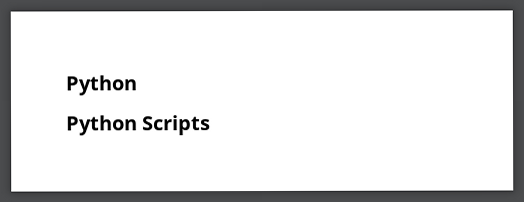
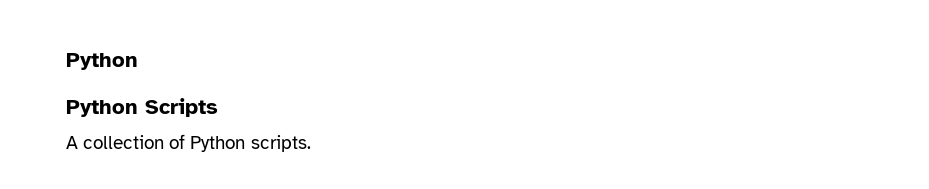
(212, 125) none -> [66,134,311,152] // A collection of Python scripts.

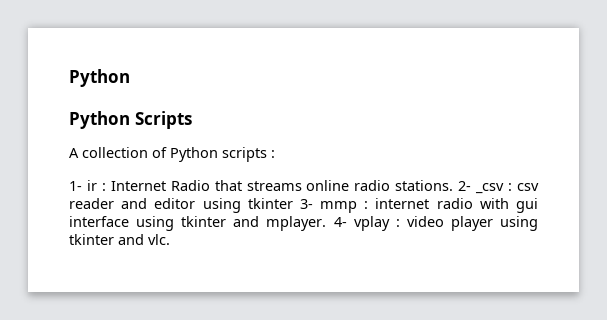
[250,135,311,152] scripts. -> [222,147,275,162] [69,180,539,194] [69,198,538,213] [69,216,539,231] [69,234,170,245] scripts : // 1- ir : Internet Radio that streams online radio stations. 2- _csv : csv reader and editor using tkinter 3- mmp : internet radio with gui interface using tkinter and mplayer. 4- vplay : video player using tkinter and vlc.

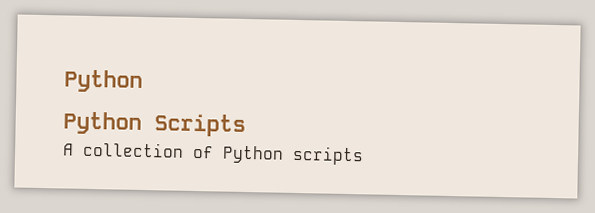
[271,150,275,158] [69,180,539,194] [69,198,538,213] [69,216,539,231] [69,234,170,245] : // 1- ir : Internet Radio that streams online radio stations. 2- _csv : csv reader and editor using tkinter 3- mmp : internet radio with gui interface using tkinter and mplayer. 4- vplay : video player using tkinter and vlc. -> (364, 155) none

